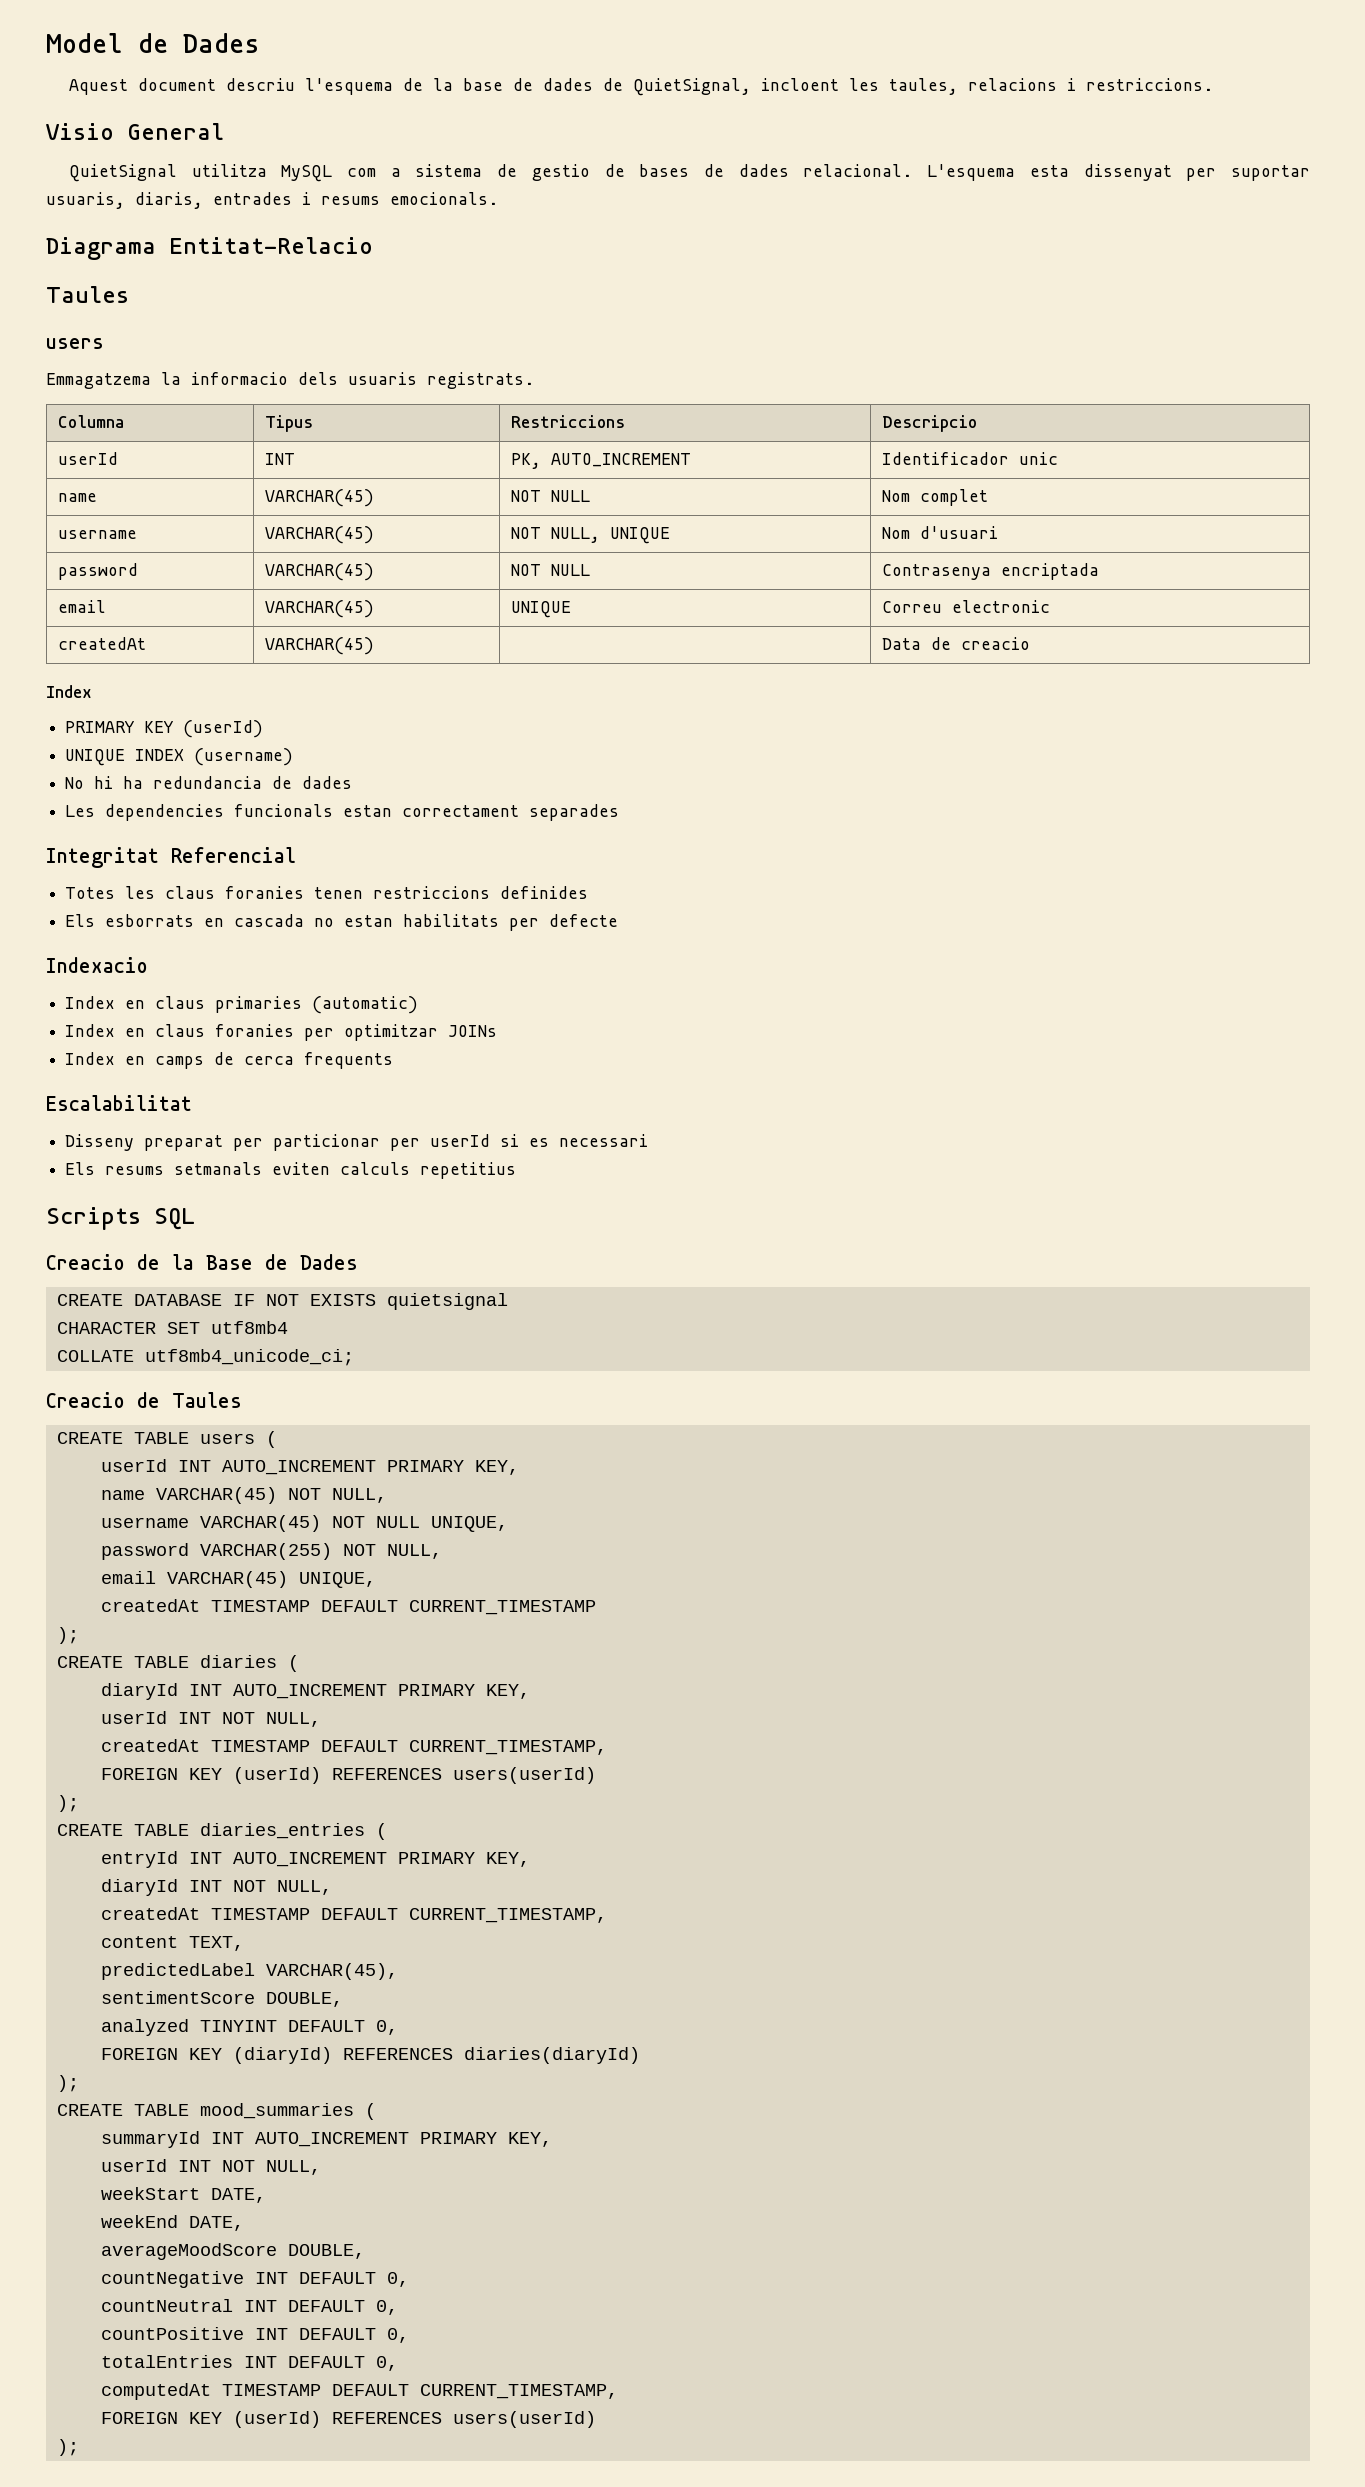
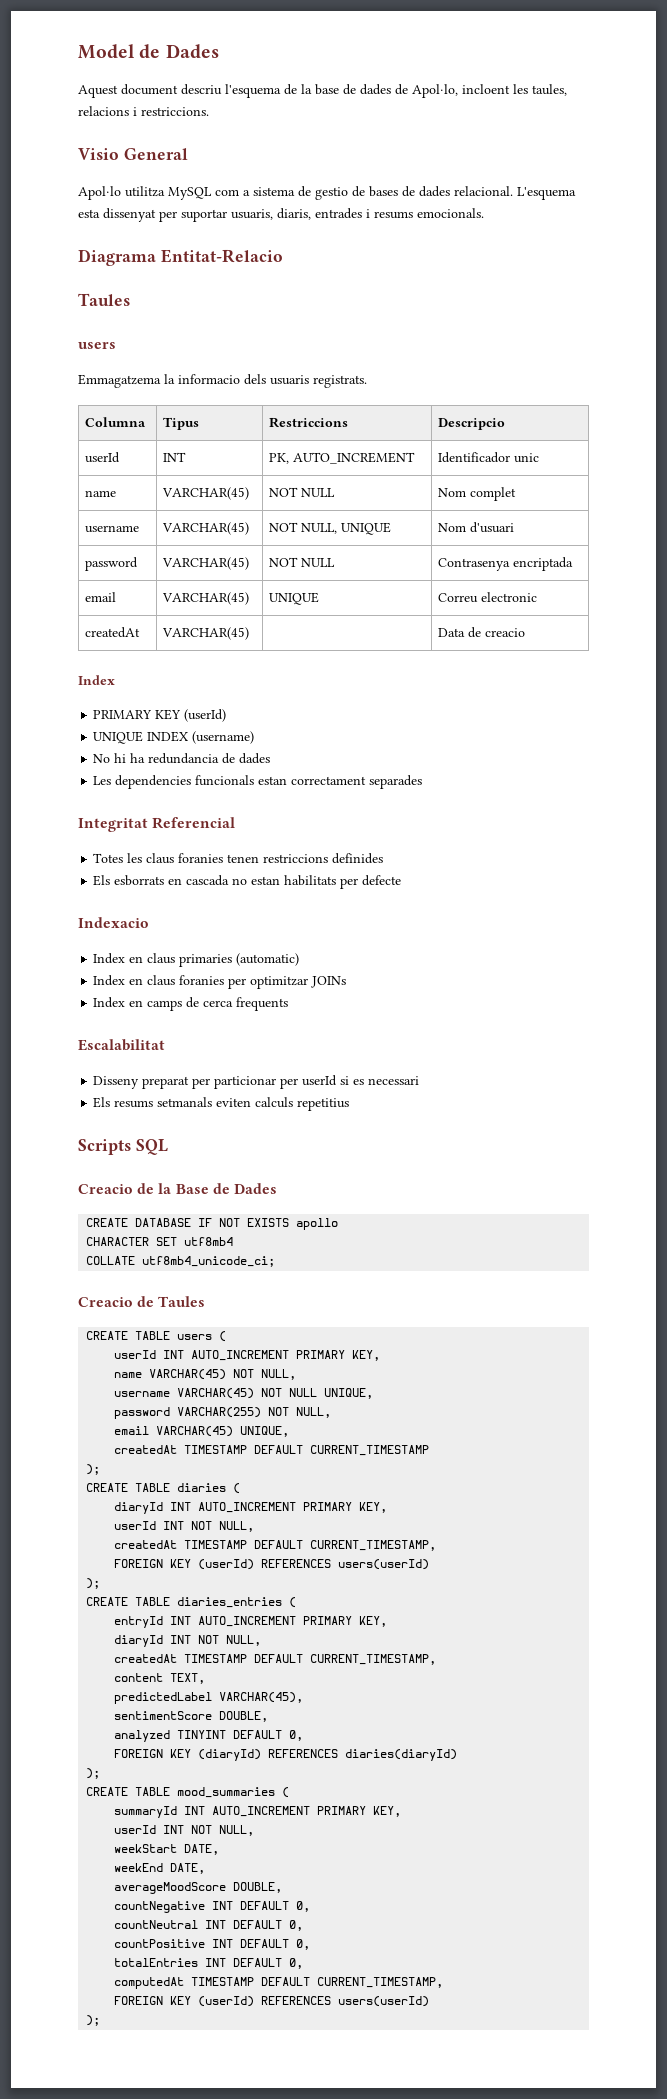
[632,78,751,96] QuietSignal, -> [412,84,458,98] Apol·lo,
[68,164,177,182] QuietSignal -> [78,186,121,200] Apol·lo
[386,1293,508,1310] quietsignal -> [296,1218,339,1230] apollo

